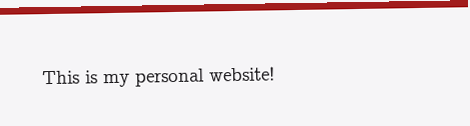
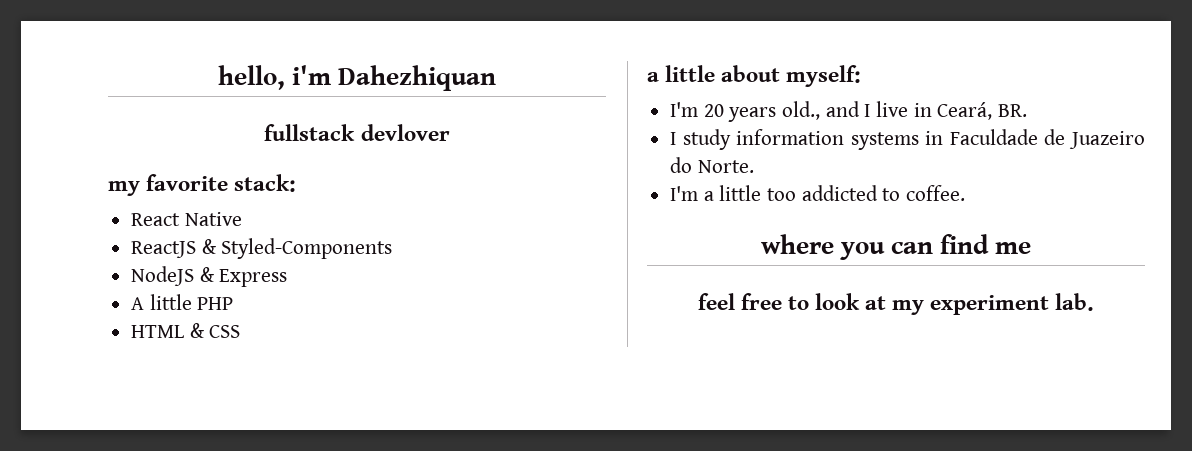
[42,66,275,88] This is my personal website! -> [217,65,497,91] [264,124,450,141] [108,174,297,196] [131,212,242,226] [131,238,393,259] [131,266,288,287] [131,294,234,310] [131,323,241,338] [647,65,862,87] [670,101,1028,122] [670,129,1145,150] [670,157,754,173] [670,185,966,201] [760,234,1032,260] [697,293,1095,315] hello, i'm Dahezhiquan // fullstack devlover // my favorite stack: // React Native // ReactJS & Styled-Components // NodeJS & Express // A little PHP // HTML & CSS // a little about myself: // I'm 20 years old., and I live in Ceará, BR. // I study information systems in Faculdade de Juazeiro do Norte. // I'm a little too addicted to coffee. // where you can find me // feel free to look at my experiment lab.

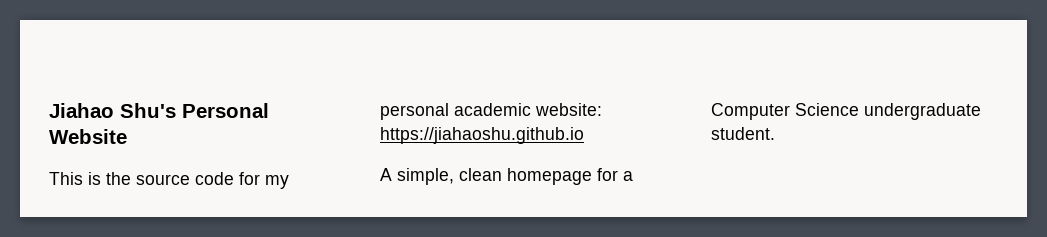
[217,65,497,91] [264,124,450,141] [108,174,297,196] [131,212,242,226] [131,238,393,259] [131,266,288,287] [131,294,234,310] [131,323,241,338] [647,65,862,87] [670,101,1028,122] [670,129,1145,150] [670,157,754,173] [670,185,966,201] [760,234,1032,260] [697,293,1095,315] hello, i'm Dahezhiquan // fullstack devlover // my favorite stack: // React Native // ReactJS & Styled-Components // NodeJS & Express // A little PHP // HTML & CSS // a little about myself: // I'm 20 years old., and I live in Ceará, BR. // I study information systems in Faculdade de Juazeiro do Norte. // I'm a little too addicted to coffee. // where you can find me // feel free to look at my experiment lab. -> [49,103,269,118] [49,129,127,144] [49,172,289,189] [380,103,602,120] [380,127,584,144] [380,168,633,185] [711,103,981,120] [711,127,775,140] Jiahao Shu's Personal Website // This is the source code for my personal academic website: https://jiahaoshu.github.io // A simple, clean homepage for a Computer Science undergraduate student.

